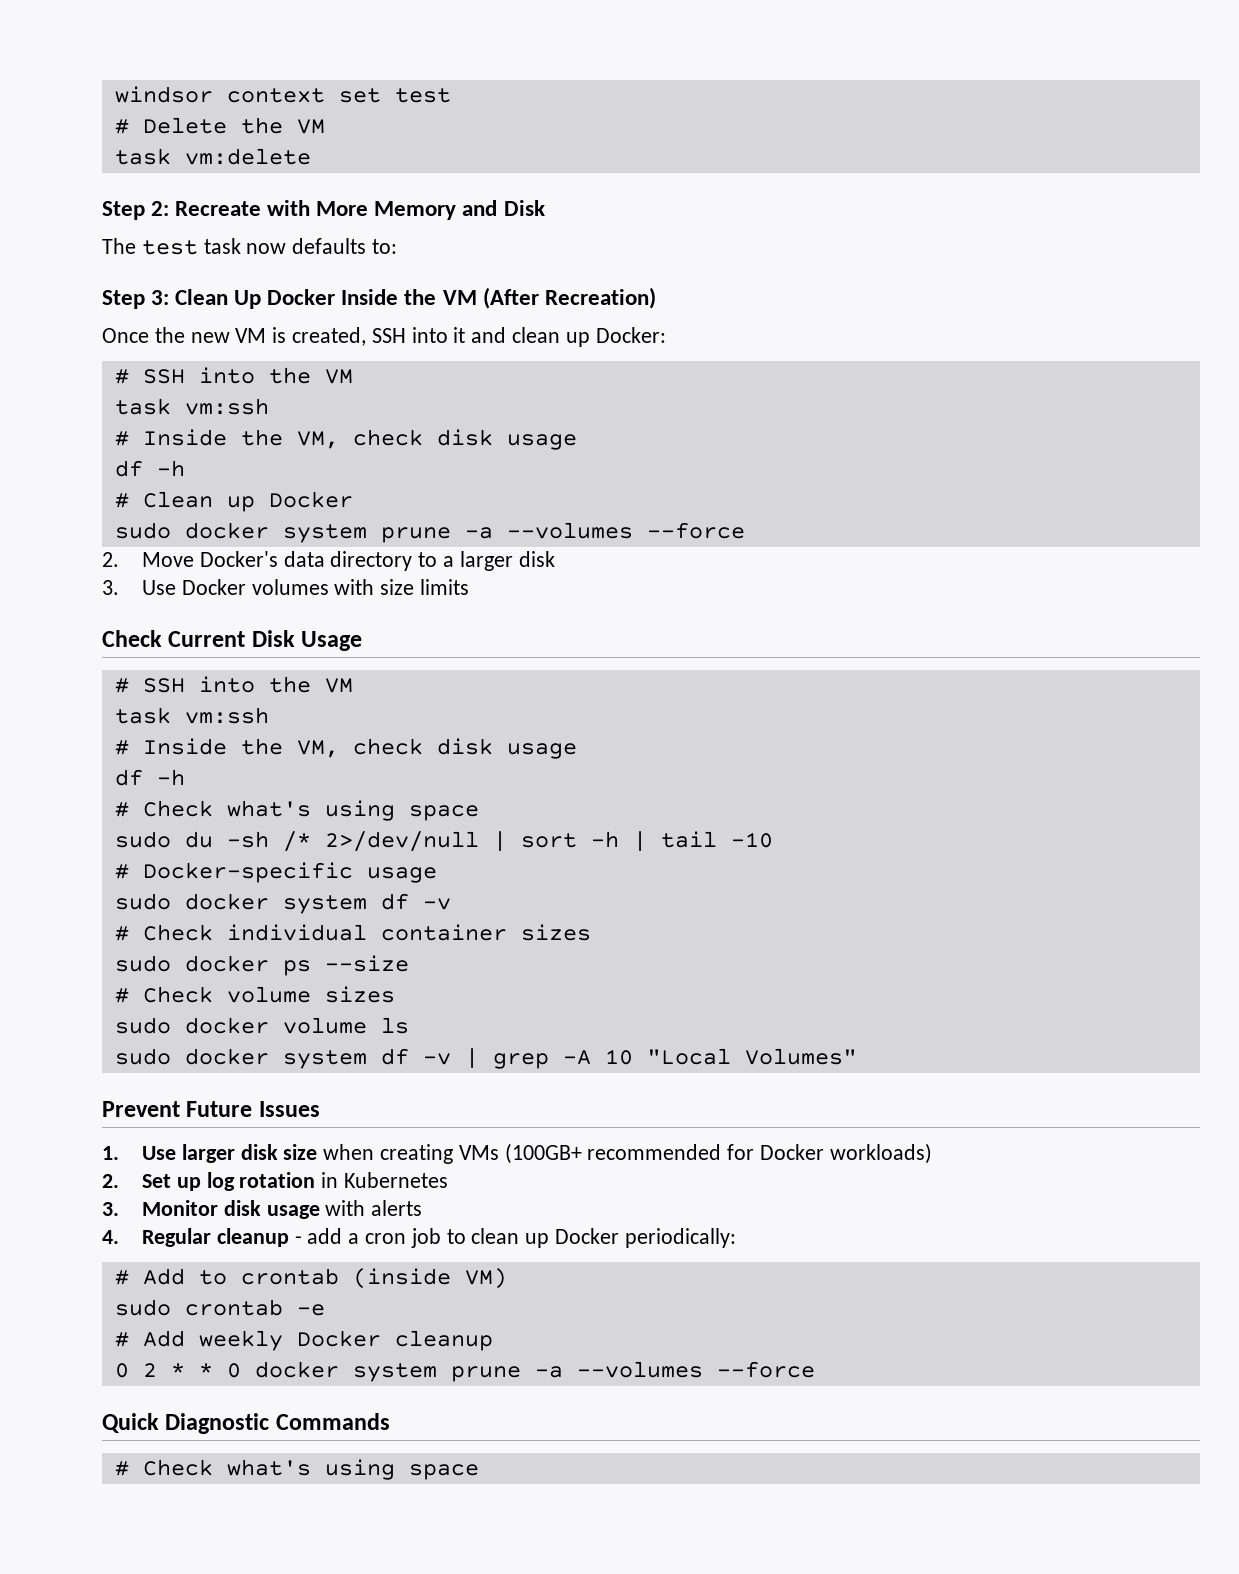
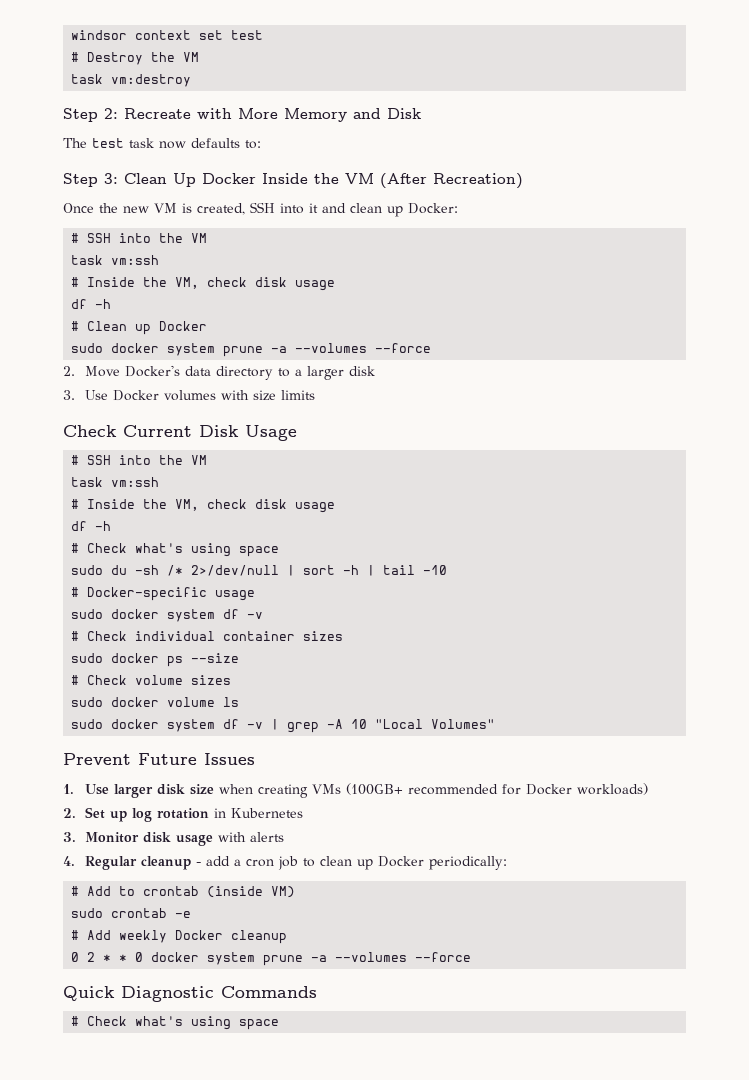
[142,117,325,134] [114,148,311,165] Delete the VM // task vm:delete -> [87,52,200,65] [71,74,192,87] Destroy the VM // task vm:destroy

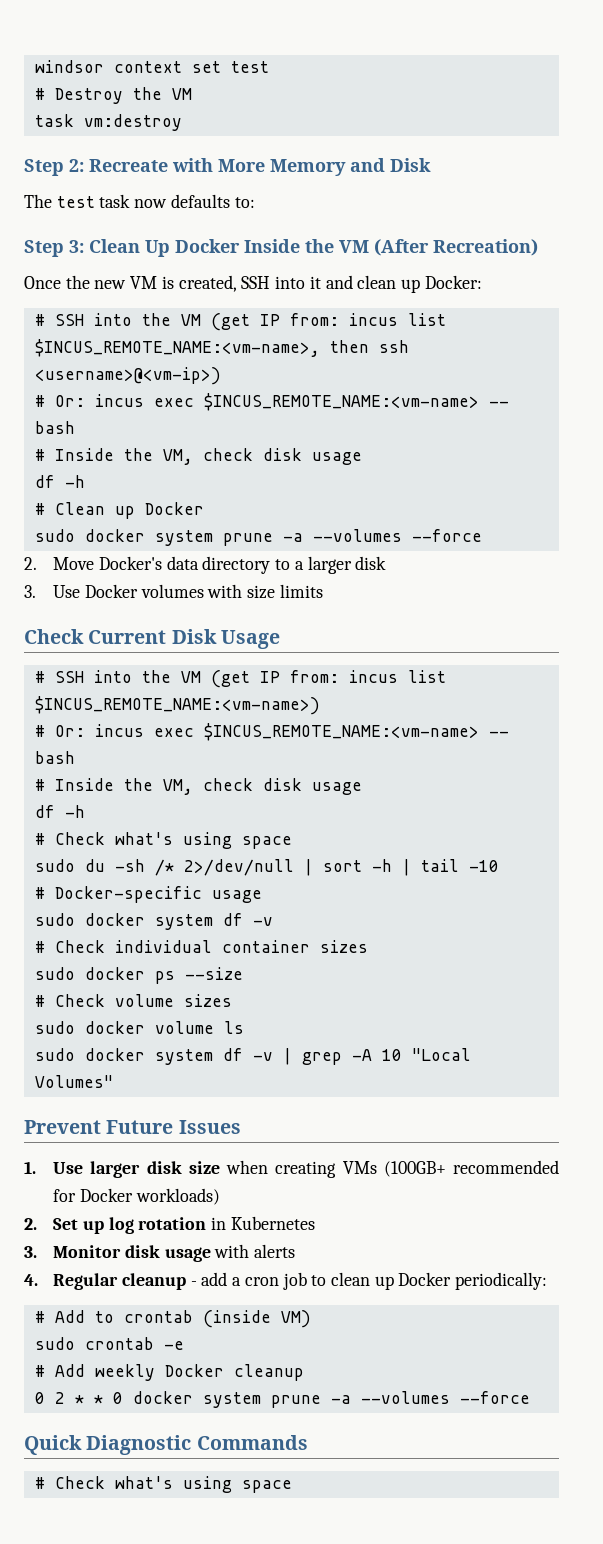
[71,255,160,265] // task vm:ssh -> [210,313,446,331] [34,339,409,357] [34,367,221,385] [34,393,509,411] [34,421,75,434] (get IP from: incus list $INCUS_REMOTE_NAME:<vm-name>, then ssh <username>@<vm-ip>) // # Or: incus exec $INCUS_REMOTE_NAME:<vm-name> -- bash
[71,477,160,487] // task vm:ssh -> [210,670,446,688] [34,696,320,715] [34,723,509,741] [34,751,75,764] (get IP from: incus list $INCUS_REMOTE_NAME:<vm-name>) // # Or: incus exec $INCUS_REMOTE_NAME:<vm-name> -- bash

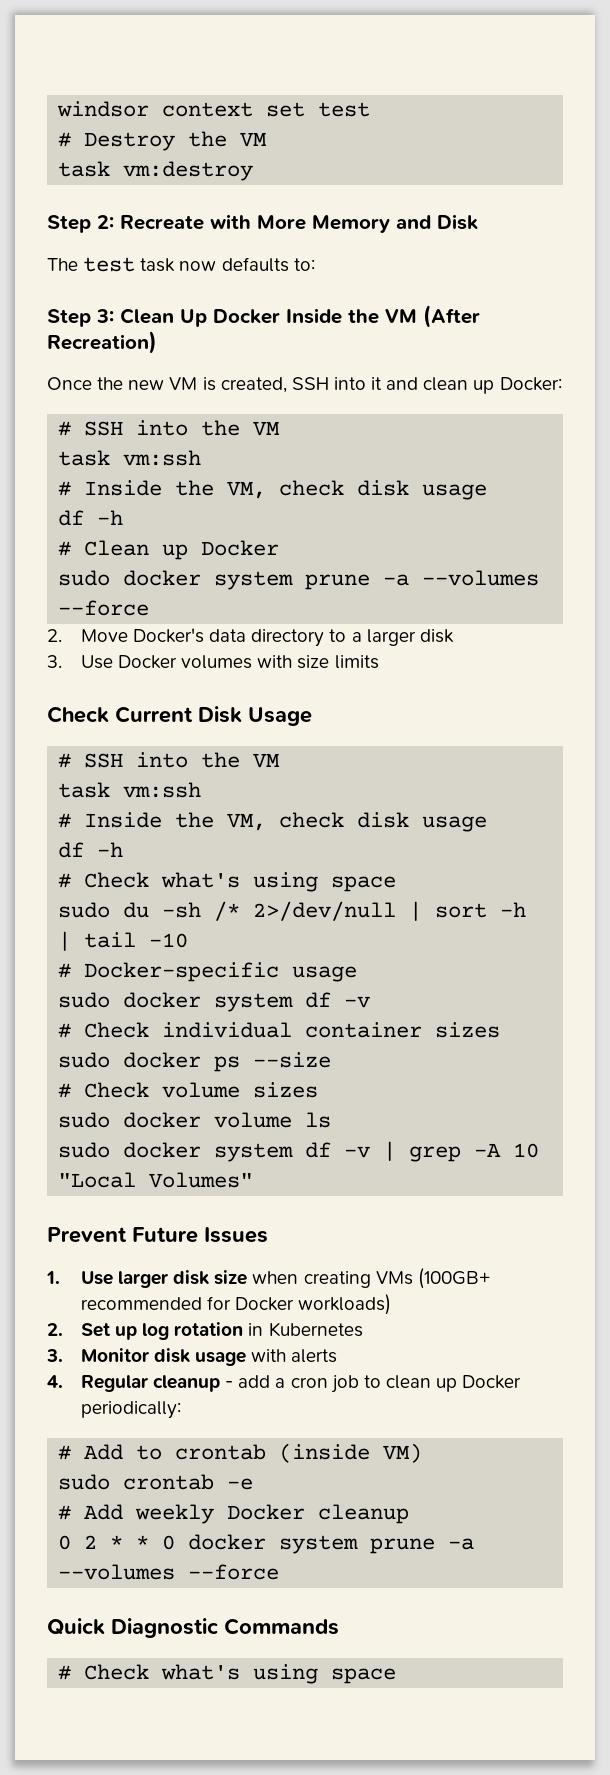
[210,313,446,331] [34,339,409,357] [34,367,221,385] [34,393,509,411] [34,421,75,434] (get IP from: incus list $INCUS_REMOTE_NAME:<vm-name>, then ssh <username>@<vm-ip>) // # Or: incus exec $INCUS_REMOTE_NAME:<vm-name> -- bash -> [58,450,202,466] // task vm:ssh
[210,670,446,688] [34,696,320,715] [34,723,509,741] [34,751,75,764] (get IP from: incus list $INCUS_REMOTE_NAME:<vm-name>) // # Or: incus exec $INCUS_REMOTE_NAME:<vm-name> -- bash -> [58,782,202,798] // task vm:ssh

